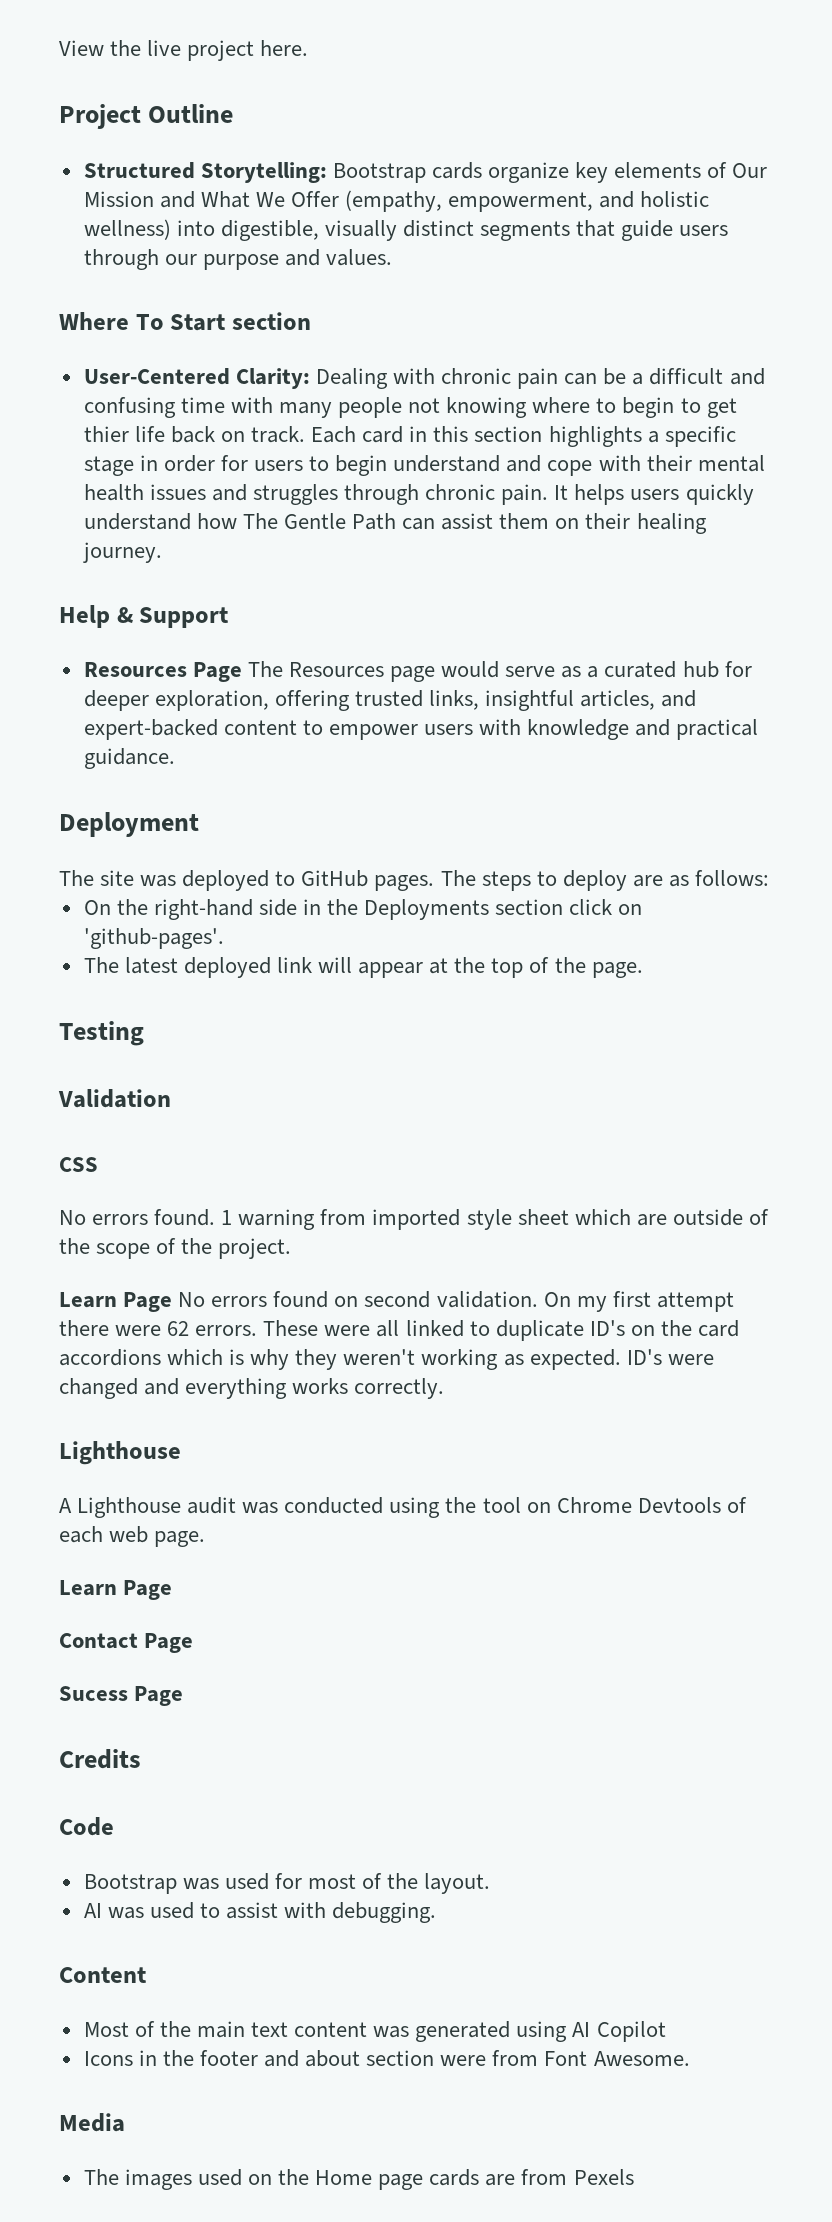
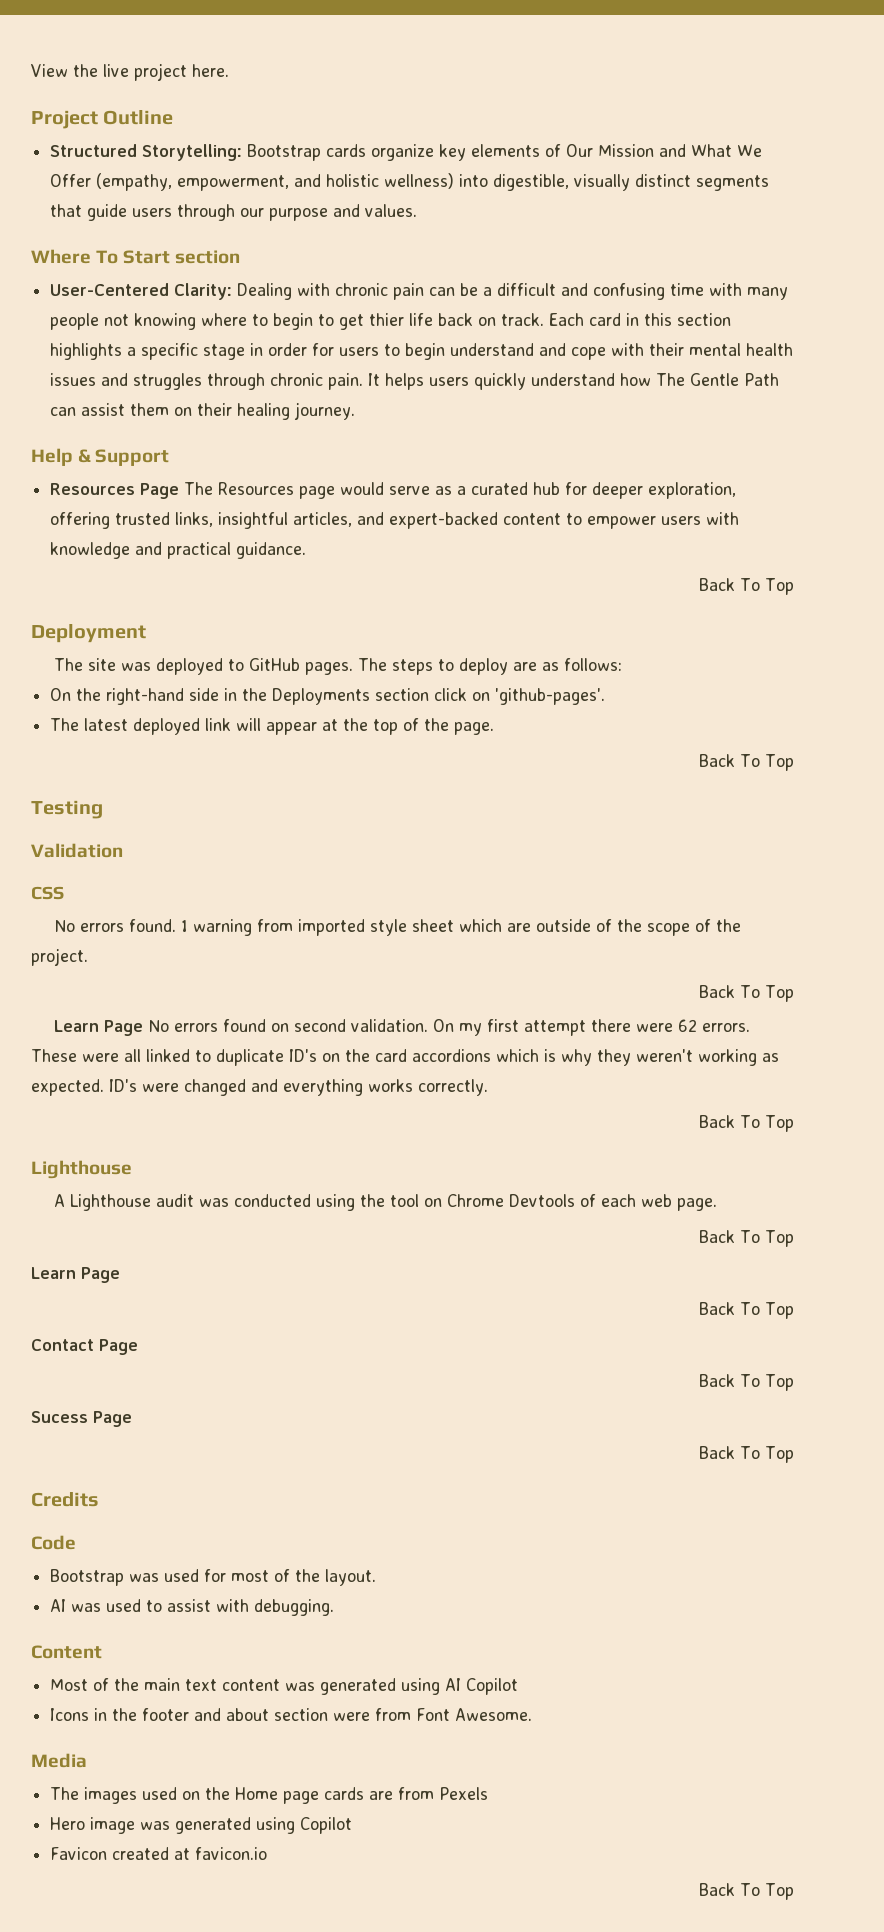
(175, 758) none -> [699,578,795,595] // Back To Top
(643, 970) none -> [699,754,795,771] // Back To Top
(292, 1248) none -> [699,985,795,1002] // Back To Top
(445, 1388) none -> [699,1115,795,1132] // Back To Top
[59,1580,173,1600] // Learn Page -> [699,1230,795,1247] [31,1267,120,1283] [699,1302,795,1319] // Back To Top // Learn Page // Back To Top
(194, 1643) none -> [699,1374,795,1391] // Back To Top
(184, 1696) none -> [699,1446,795,1463] // Back To Top
(634, 2177) none -> [50,1817,353,1834] [50,1847,268,1860] [699,1883,795,1900] // Hero image was generated using Copilot // Favicon created at favicon.io // Back To Top

